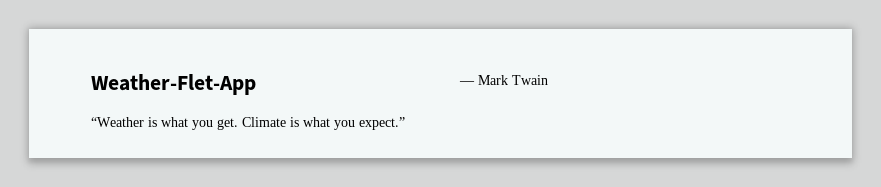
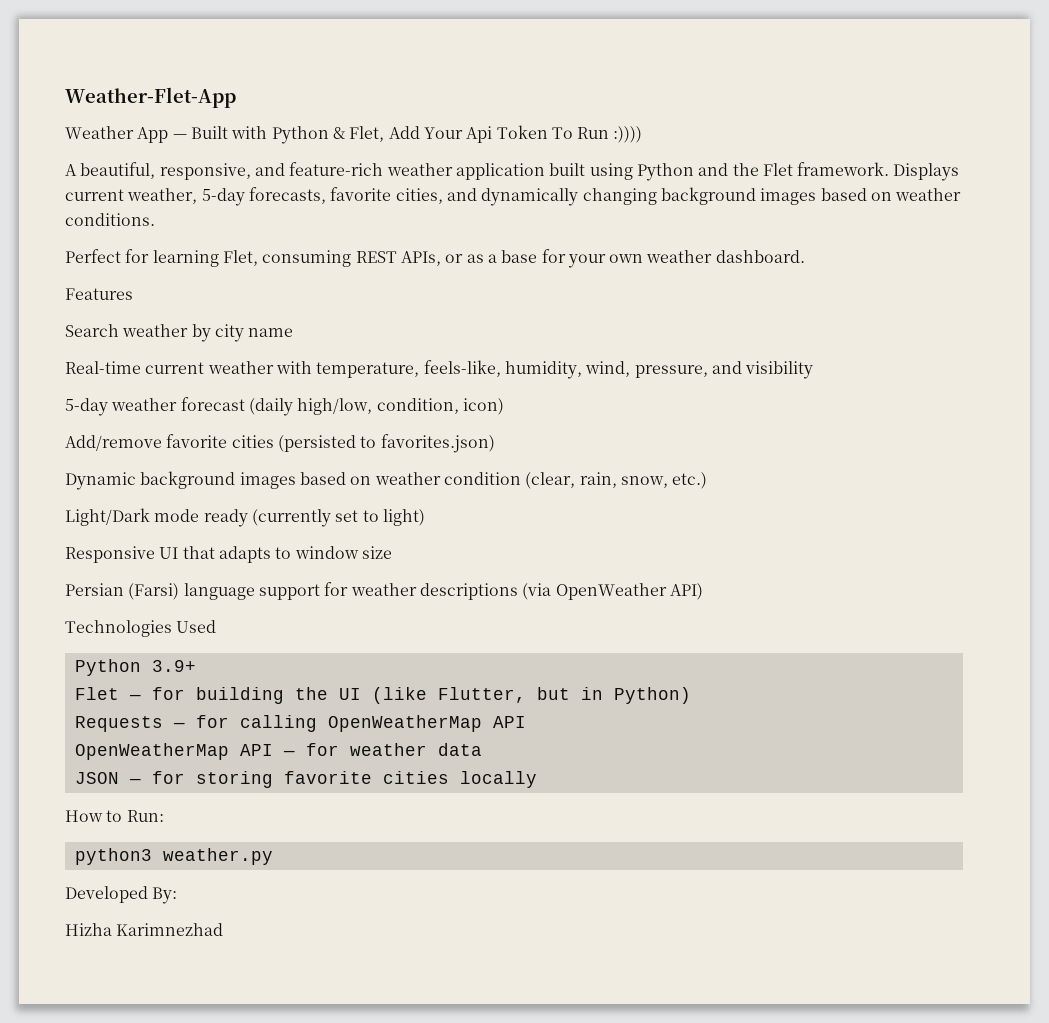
[91,117,405,130] [459,75,548,85] “Weather is what you get. Climate is what you expect.” — Mark Twain -> [65,125,643,144] [65,162,960,181] [65,187,962,206] [65,213,155,226] [65,249,805,268] [65,288,133,300] [65,324,294,342] [65,360,814,379] [65,397,504,416] [65,434,495,453] [65,471,708,490] [65,508,425,527] [65,546,392,563] [65,582,703,600] [65,620,217,637] [74,659,196,676] [74,687,691,704] [74,715,526,732] [74,743,482,760] [74,771,537,788] [65,810,164,822] [74,848,273,865] [65,886,178,904] [65,923,224,936] Weather App — Built with Python & Flet, Add Your Api Token To Run :)))) // A beautiful, responsive, and feature-rich weather application built using Python and the Flet framework. Displays current weather, 5-day forecasts, favorite cities, and dynamically changing background images based on weather conditions. // Perfect for learning Flet, consuming REST APIs, or as a base for your own weather dashboard. // Features // Search weather by city name // Real-time current weather with temperature, feels-like, humidity, wind, pressure, and visibility // 5-day weather forecast (daily high/low, condition, icon) // Add/remove favorite cities (persisted to favorites.json) // Dynamic background images based on weather condition (clear, rain, snow, etc.) // Light/Dark mode ready (currently set to light) // Responsive UI that adapts to window size // Persian (Farsi) language support for weather descriptions (via OpenWeather API) // Technologies Used // Python 3.9+ // Flet — for building the UI (like Flutter, but in Python) // Requests — for calling OpenWeatherMap API // OpenWeatherMap API — for weather data // JSON — for storing favorite cities locally // How to Run: // python3 weather.py // Developed By: // Hizha Karimnezhad

